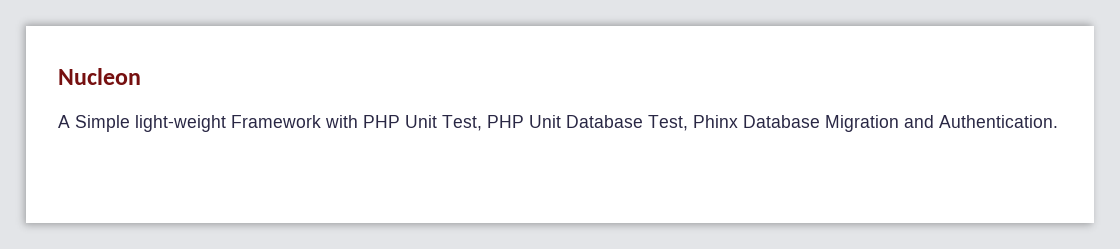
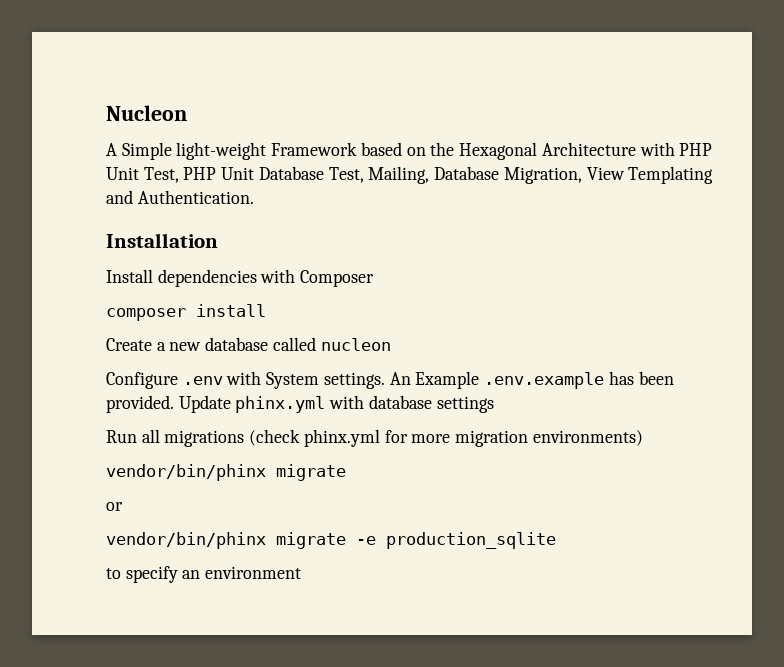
(321, 121) none -> [360,142,636,160] based on the Hexagonal Architecture
[693,115,1058,132] Phinx Database Migration and Authentication. -> [368,166,714,184] [106,190,254,204] [106,233,218,248] [106,269,375,287] [106,304,266,321] [106,337,391,351] [106,371,674,389] [106,395,494,413] [106,429,643,447] [106,464,346,481] [106,502,123,511] [106,532,556,549] [106,566,302,583] Mailing, Database Migration, View Templating and Authentication. // Installation // Install dependencies with Composer // composer install // Create a new database called nucleon // Configure .env with System settings. An Example .env.example has been provided. Update phinx.yml with database settings // Run all migrations (check phinx.yml for more migration environments) // vendor/bin/phinx migrate // or // vendor/bin/phinx migrate -e production_sqlite // to specify an environment

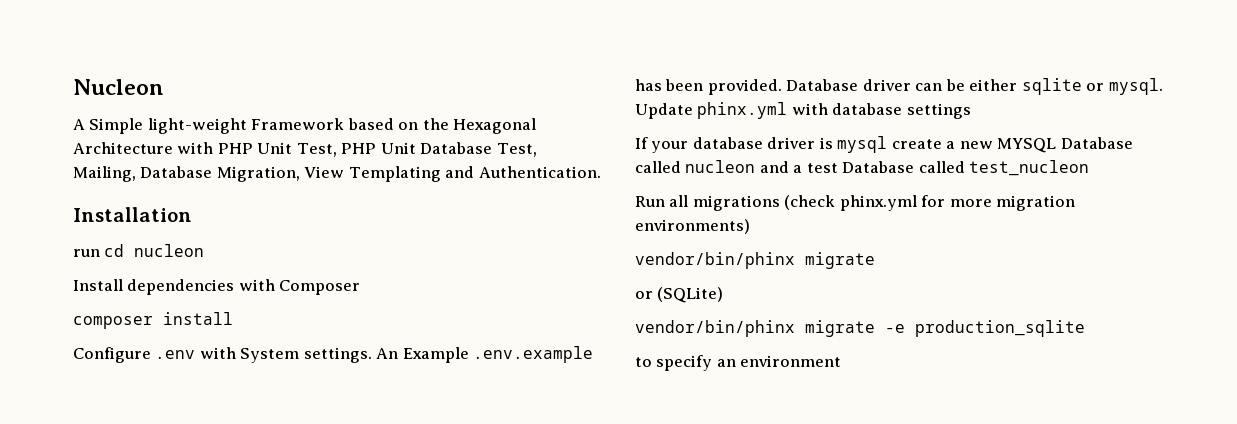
(218, 240) none -> [73,244,205,257] // run cd nucleon
[106,337,391,351] // Create a new database called nucleon -> (233, 318) none
(174, 404) none -> [786,78,1163,95] Database driver can be either sqlite or mysql.
(494, 404) none -> [635,136,1133,153] [635,160,1090,176] // If your database driver is mysql create a new MYSQL Database called nucleon and a test Database called test_nucleon
(123, 506) none -> [657,287,724,303] (SQLite)

